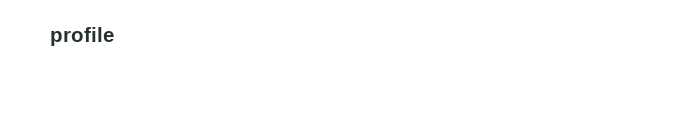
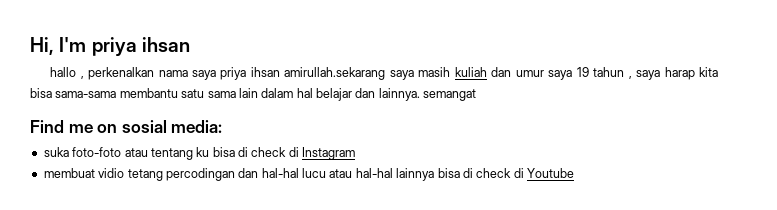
[50,27,114,46] profile -> [30,37,190,56] [50,67,719,80] [30,88,477,101] [30,120,223,133] [43,147,356,160] [43,168,574,181] Hi, I'm priya ihsan // hallo , perkenalkan nama saya priya ihsan amirullah.sekarang saya masih kuliah dan umur saya 19 tahun , saya harap kita bisa sama-sama membantu satu sama lain dalam hal belajar dan lainnya. semangat // Find me on sosial media: // suka foto-foto atau tentang ku bisa di check di Instagram // membuat vidio tetang percodingan dan hal-hal lucu atau hal-hal lainnya bisa di check di Youtube

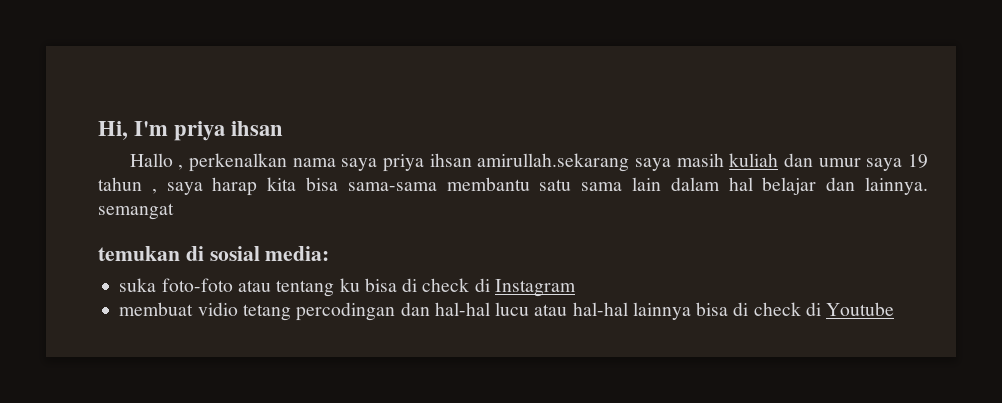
[50,67,77,77] hallo -> [129,153,173,167] Hallo
[30,120,118,133] Find me on -> [98,246,204,261] temukan di

